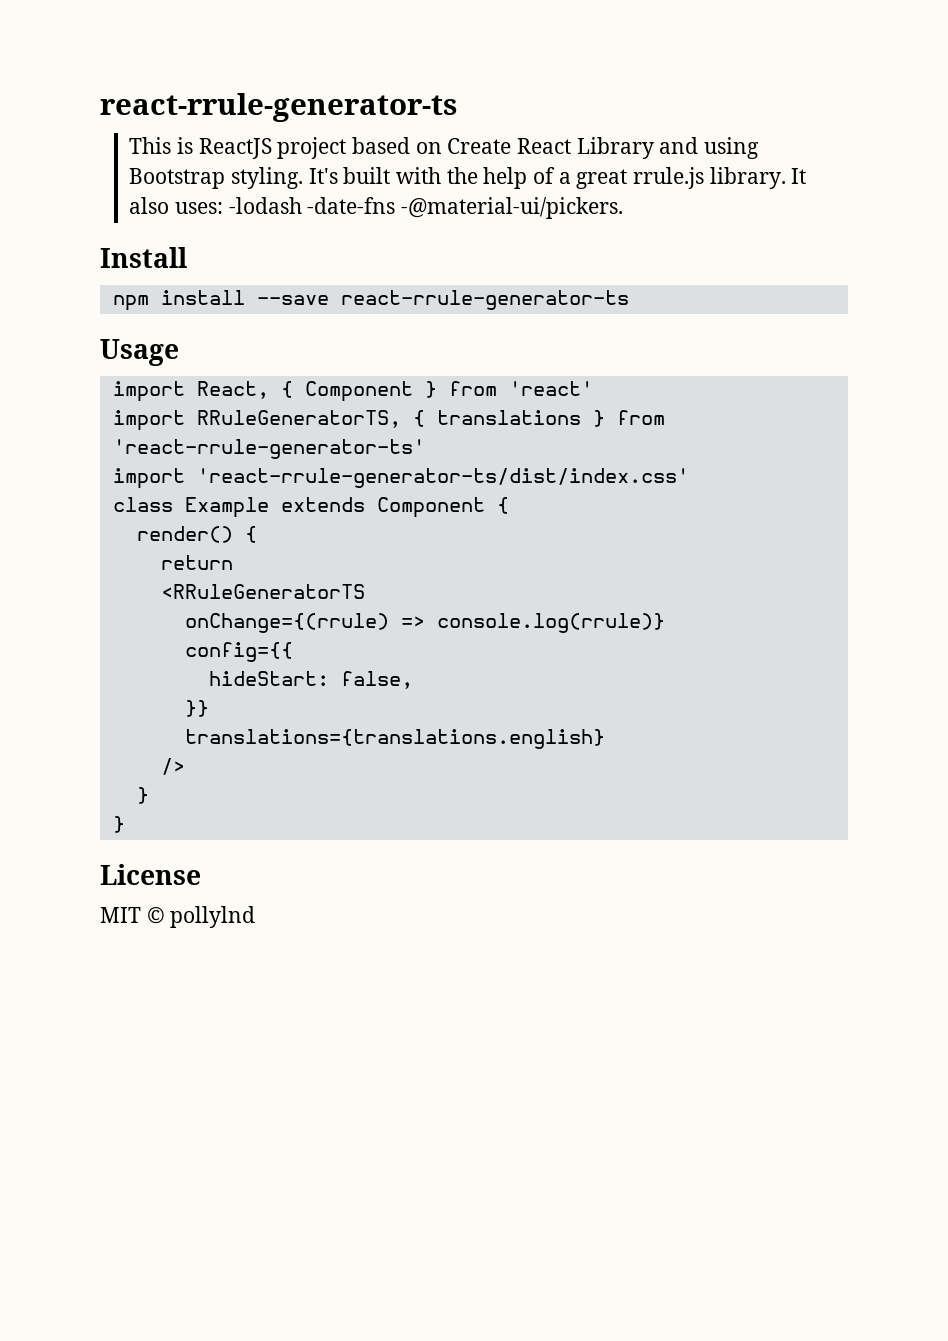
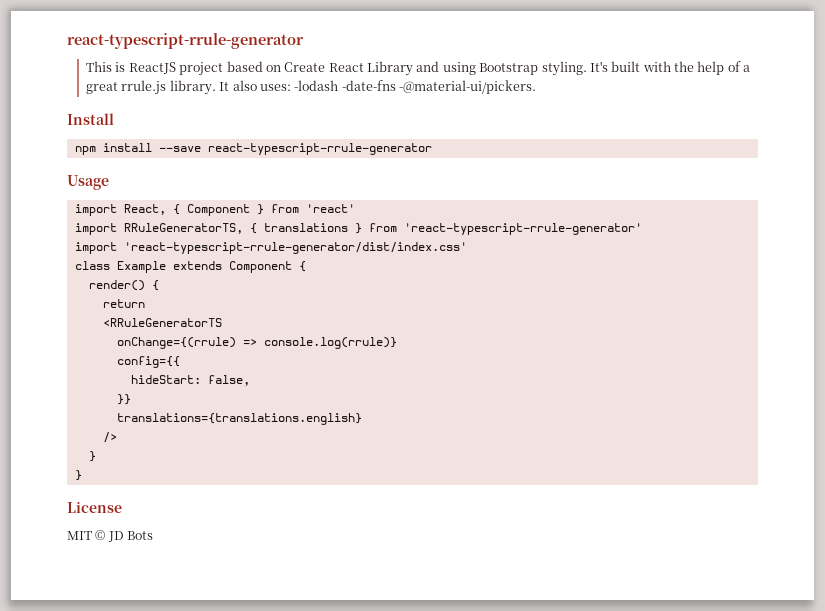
[100,93,457,122] react-rrule-generator-ts -> [67,33,304,49] react-typescript-rrule-generator
[340,290,629,310] react-rrule-generator-ts -> [207,143,432,155] react-typescript-rrule-generator
[112,439,425,459] [112,468,689,489] 'react-rrule-generator-ts' // import 'react-rrule-generator-ts/dist/index.css' -> [403,223,642,235] [74,242,467,254] 'react-typescript-rrule-generator' // import 'react-typescript-rrule-generator/dist/index.css'
[170,906,256,928] pollylnd -> [107,531,154,542] JD Bots

